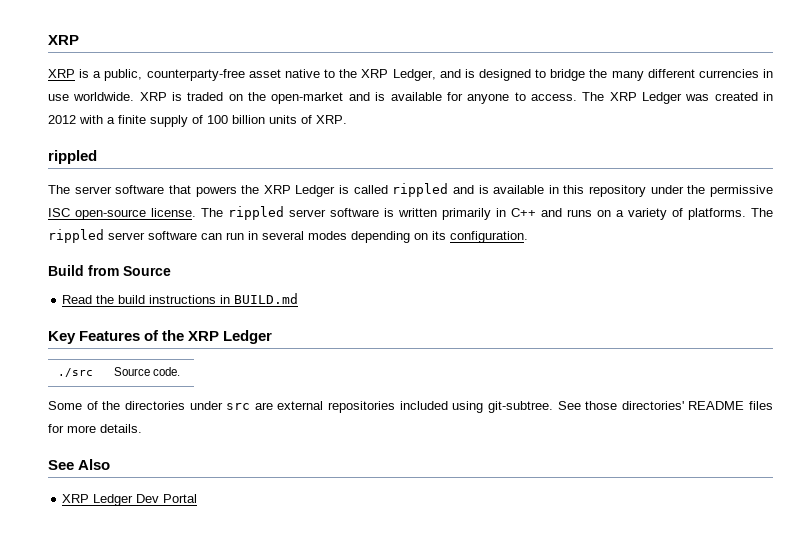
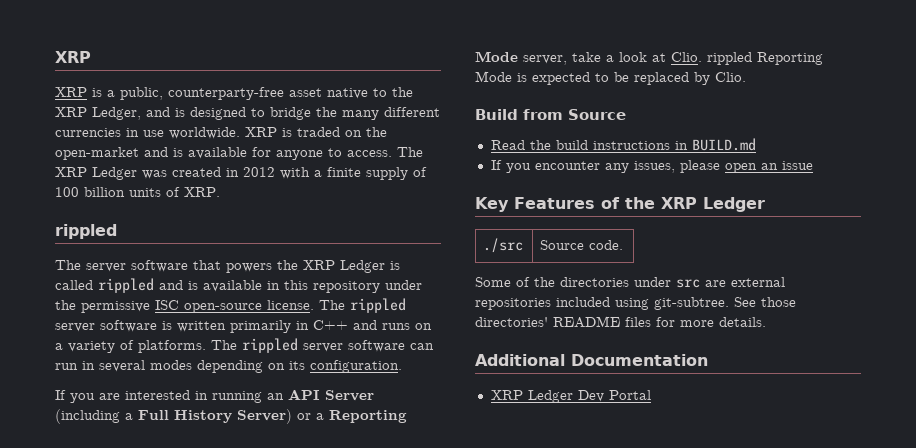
(528, 237) none -> [55,389,374,403] [55,409,407,424] [475,51,823,65] [475,71,746,85] // If you are interested in running an API Server (including a Full History Server) or a Reporting Mode server, take a look at Clio. rippled Reporting Mode is expected to be replaced by Clio.
(299, 298) none -> [490,160,813,173] // If you encounter any issues, please open an issue
[48,459,111,470] See Also -> [475,354,708,366] Additional Documentation

